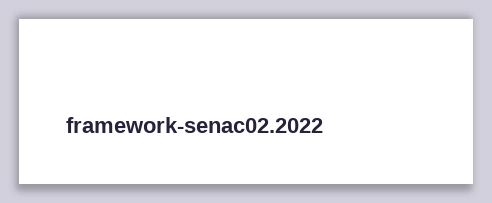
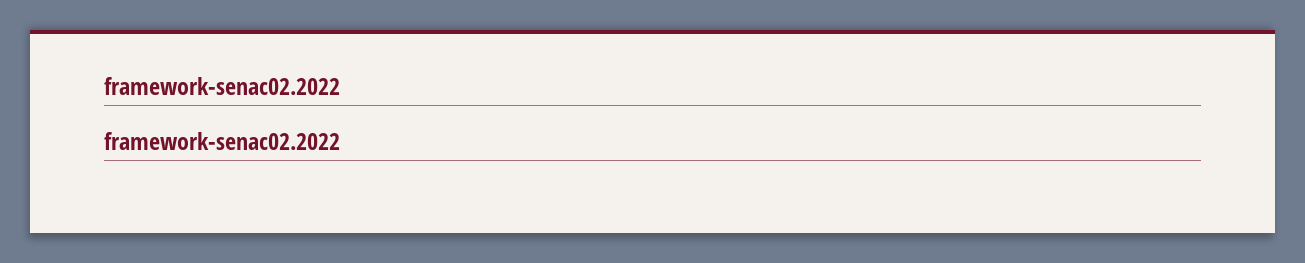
[66,117,323,133] framework-senac02.2022 -> [104,77,340,95] [104,132,340,150] framework-senac02.2022 // framework-senac02.2022

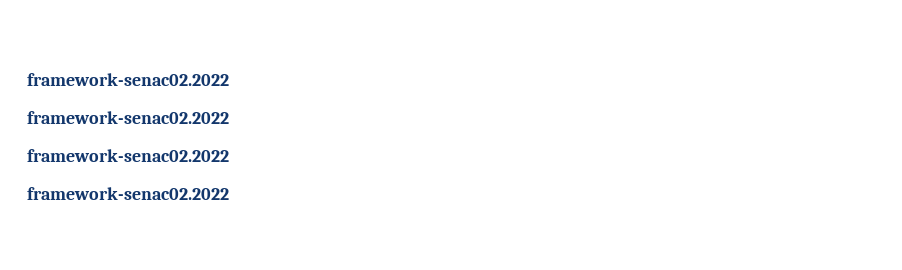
[104,77,340,95] [104,132,340,150] framework-senac02.2022 // framework-senac02.2022 -> [27,73,229,86] [27,111,229,124] [27,149,229,162] [27,187,229,200] framework-senac02.2022 // framework-senac02.2022 // framework-senac02.2022 // framework-senac02.2022

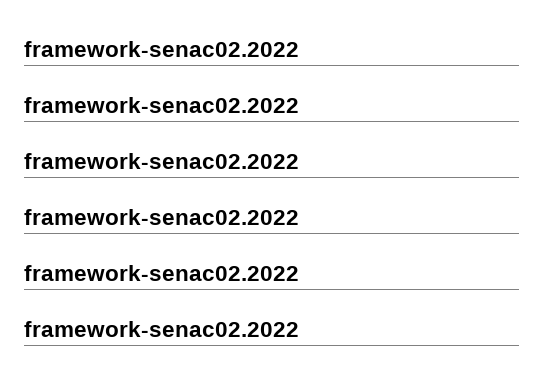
[27,73,229,86] [27,111,229,124] [27,149,229,162] [27,187,229,200] framework-senac02.2022 // framework-senac02.2022 // framework-senac02.2022 // framework-senac02.2022 -> [24,41,299,57] [24,97,299,113] [24,153,299,169] [24,209,299,225] [24,265,299,281] [24,321,299,337] framework-senac02.2022 // framework-senac02.2022 // framework-senac02.2022 // framework-senac02.2022 // framework-senac02.2022 // framework-senac02.2022

